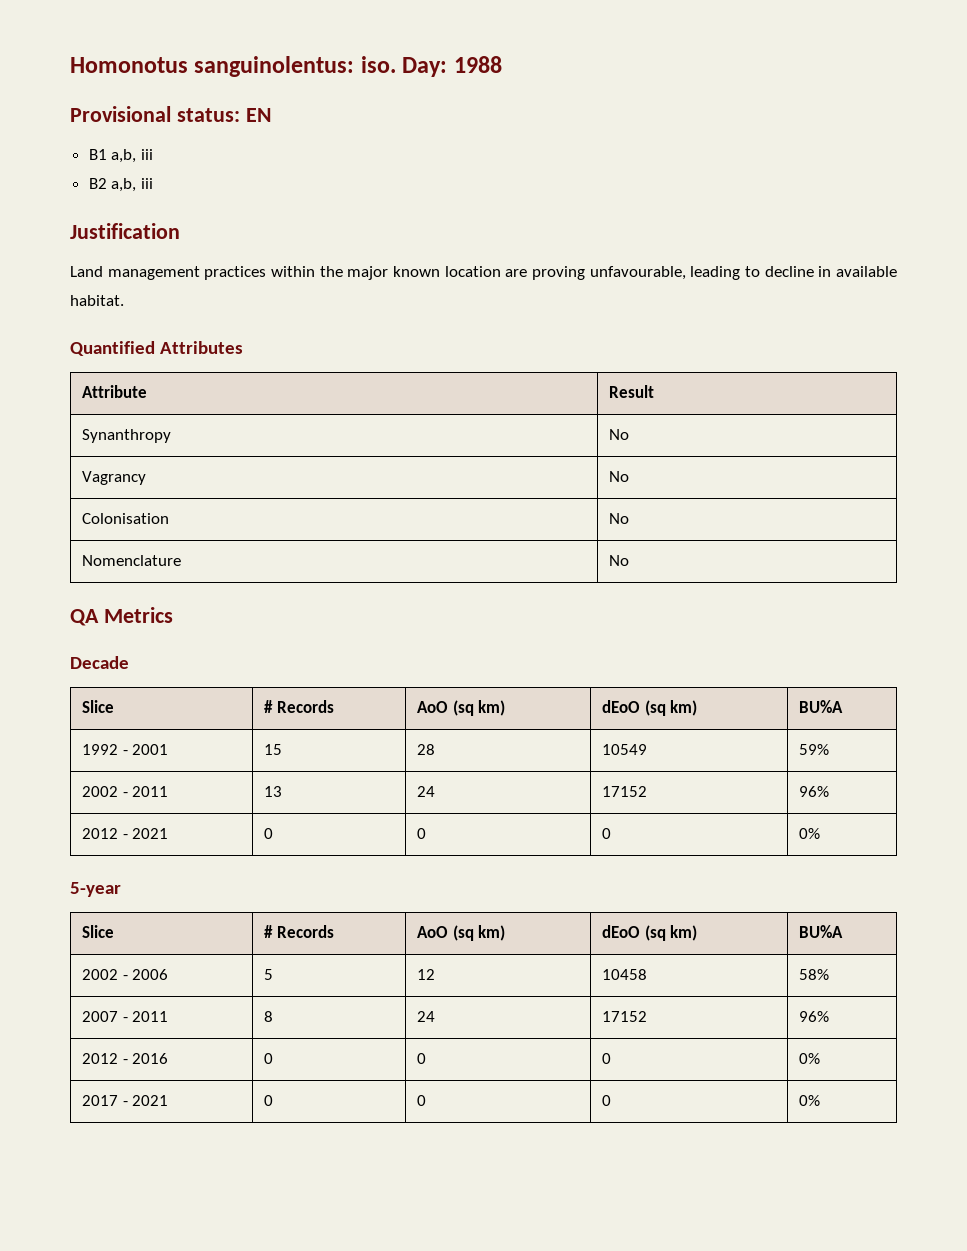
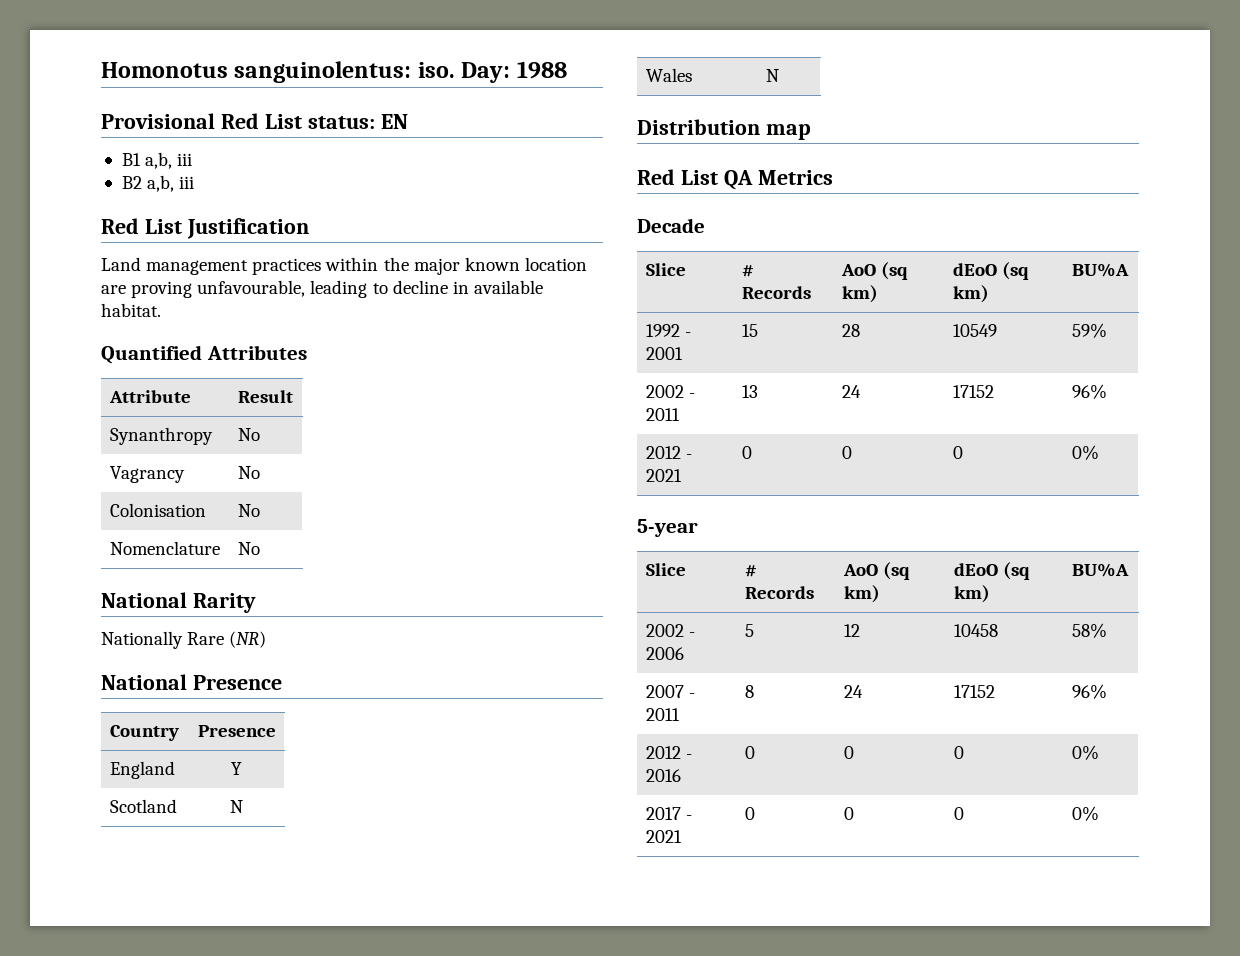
(171, 114) none -> [220,113,302,129] Red List
(153, 183) none -> [101,218,182,234] Red List
(630, 560) none -> [101,592,256,613] [101,631,267,649] [101,674,282,690] [109,725,179,741] [197,725,276,737] [109,761,175,779] [231,762,242,775] [109,799,177,813] [230,800,243,813] [645,68,692,82] [766,69,779,82] [637,119,811,140] [637,169,718,185] National Rarity // Nationally Rare (NR) // National Presence // Country | Presence // England | Y // Scotland | N // Wales | N // Distribution map // Red List

